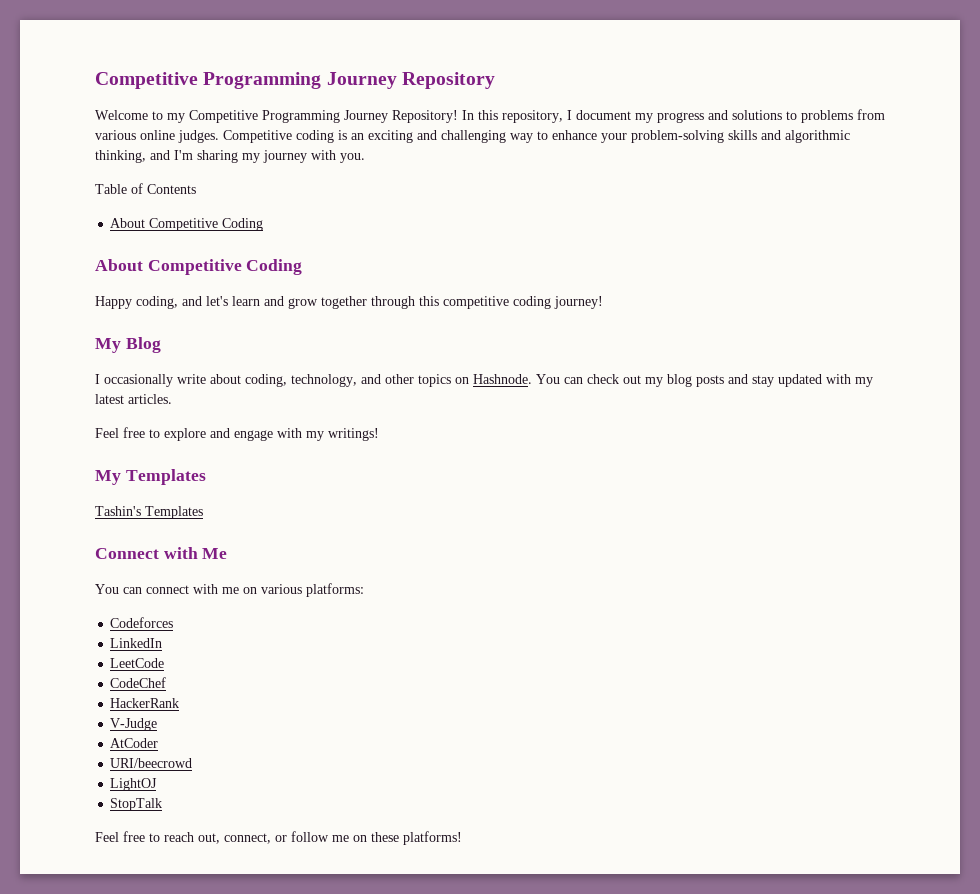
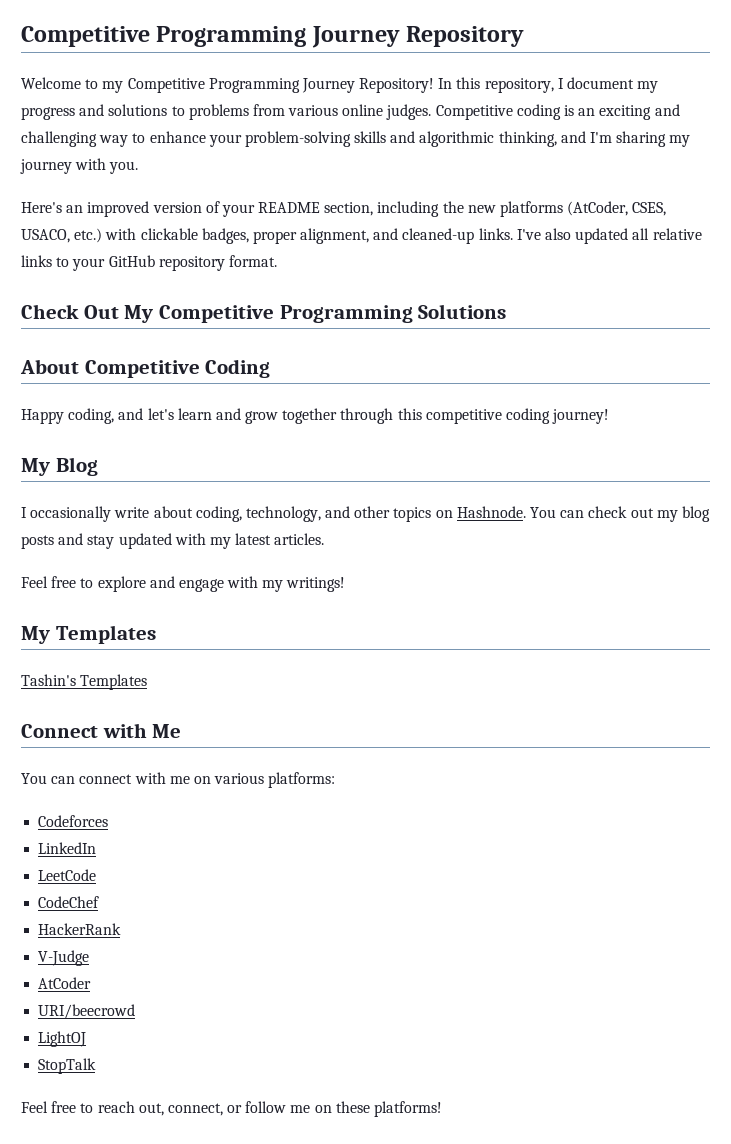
[95,183,196,194] [110,218,264,231] Table of Contents // About Competitive Coding -> [21,201,667,217] [21,228,702,244] [21,255,277,271] [21,304,507,323] Here's an improved version of your README section, including the new platforms (AtCoder, CSES, USACO, etc.) with clickable badges, proper alignment, and cleaned-up links. I've also updated all relative links to your GitHub repository format. // Check Out My Competitive Programming Solutions

